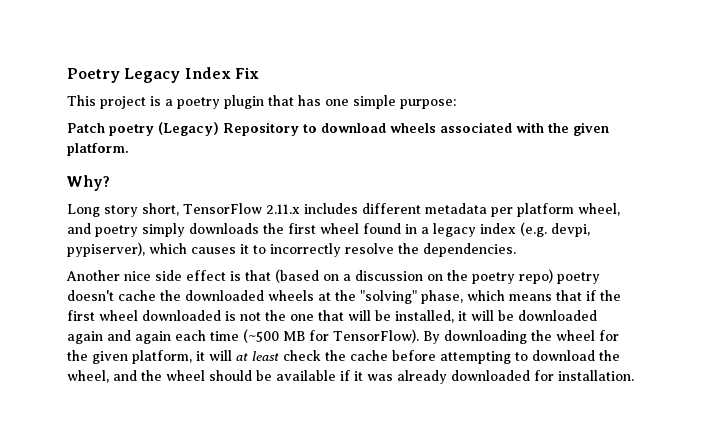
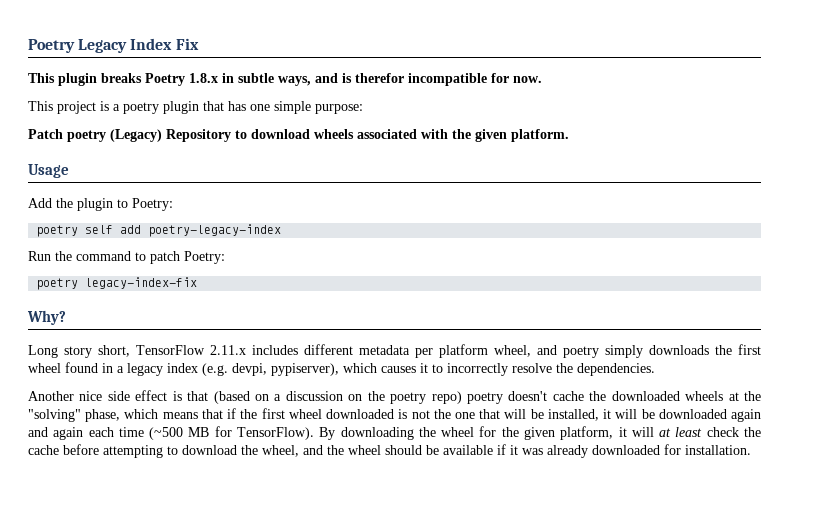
(259, 73) none -> [28,73,542,86] // This plugin breaks Poetry 1.8.x in subtle ways, and is therefor incompatible for now.
(129, 149) none -> [28,164,69,178] [28,198,173,211] [36,224,282,237] [28,251,225,264] [36,277,198,290] // Usage // Add the plugin to Poetry: // poetry self add poetry-legacy-index // Run the command to patch Poetry: // poetry legacy-index-fix

